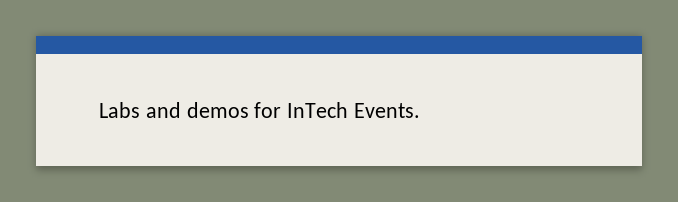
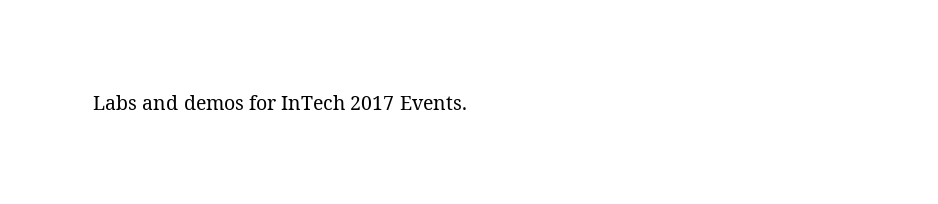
(349, 110) none -> [350,96,395,110] 2017

